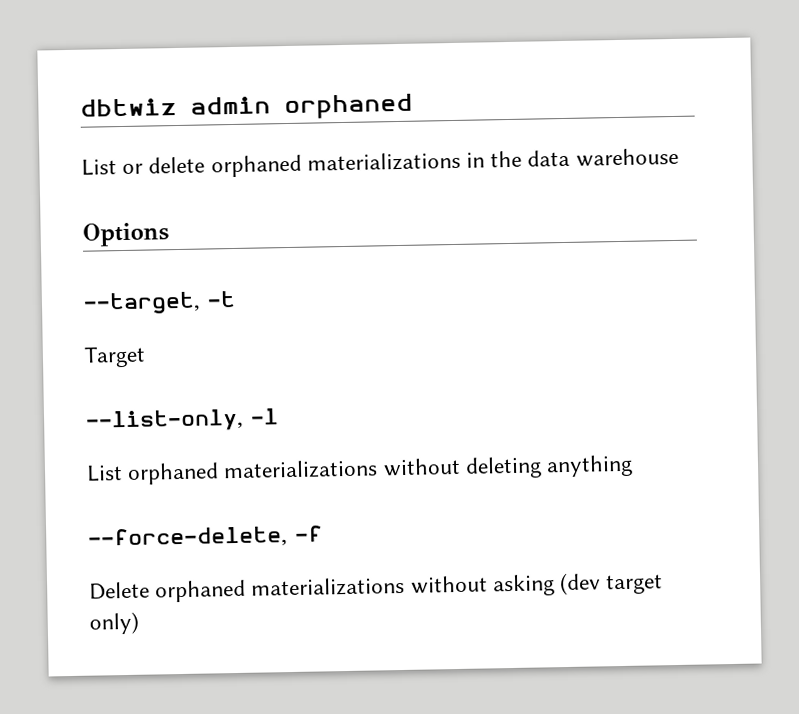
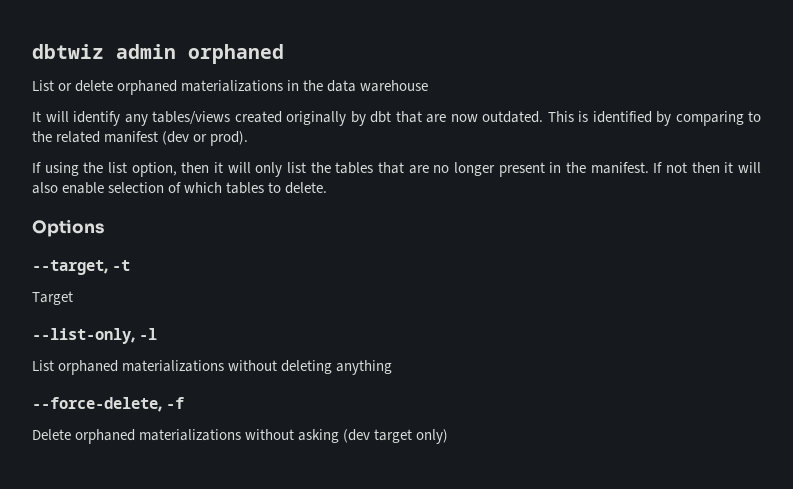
(679, 157) none -> [32,111,761,126] [32,131,249,146] [32,162,761,177] [32,182,328,194] // It will identify any tables/views created originally by dbt that are now outdated. This is identified by comparing to the related manifest (dev or prod). // If using the list option, then it will only list the tables that are no longer present in the manifest. If not then it will also enable selection of which tables to delete.

